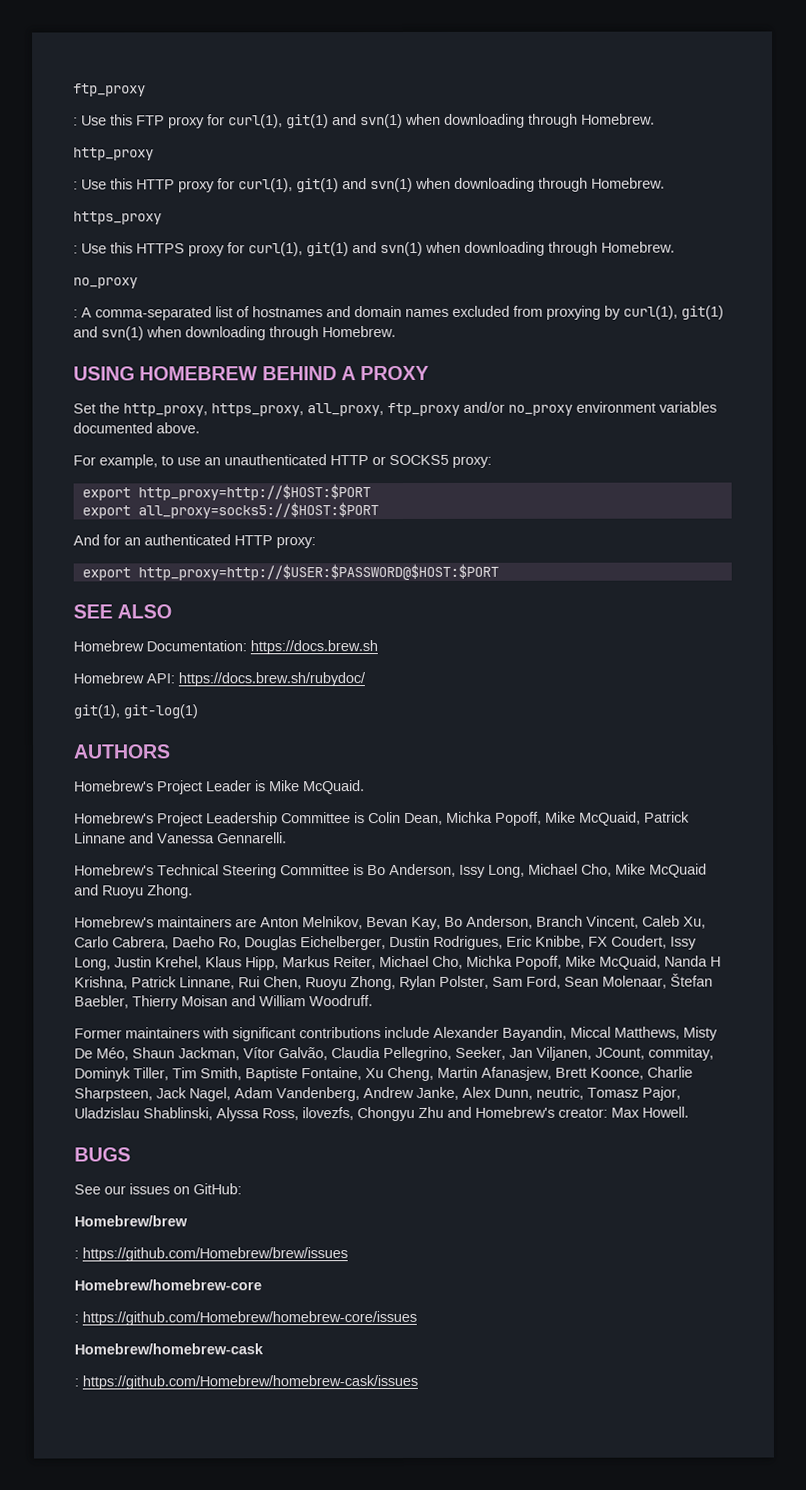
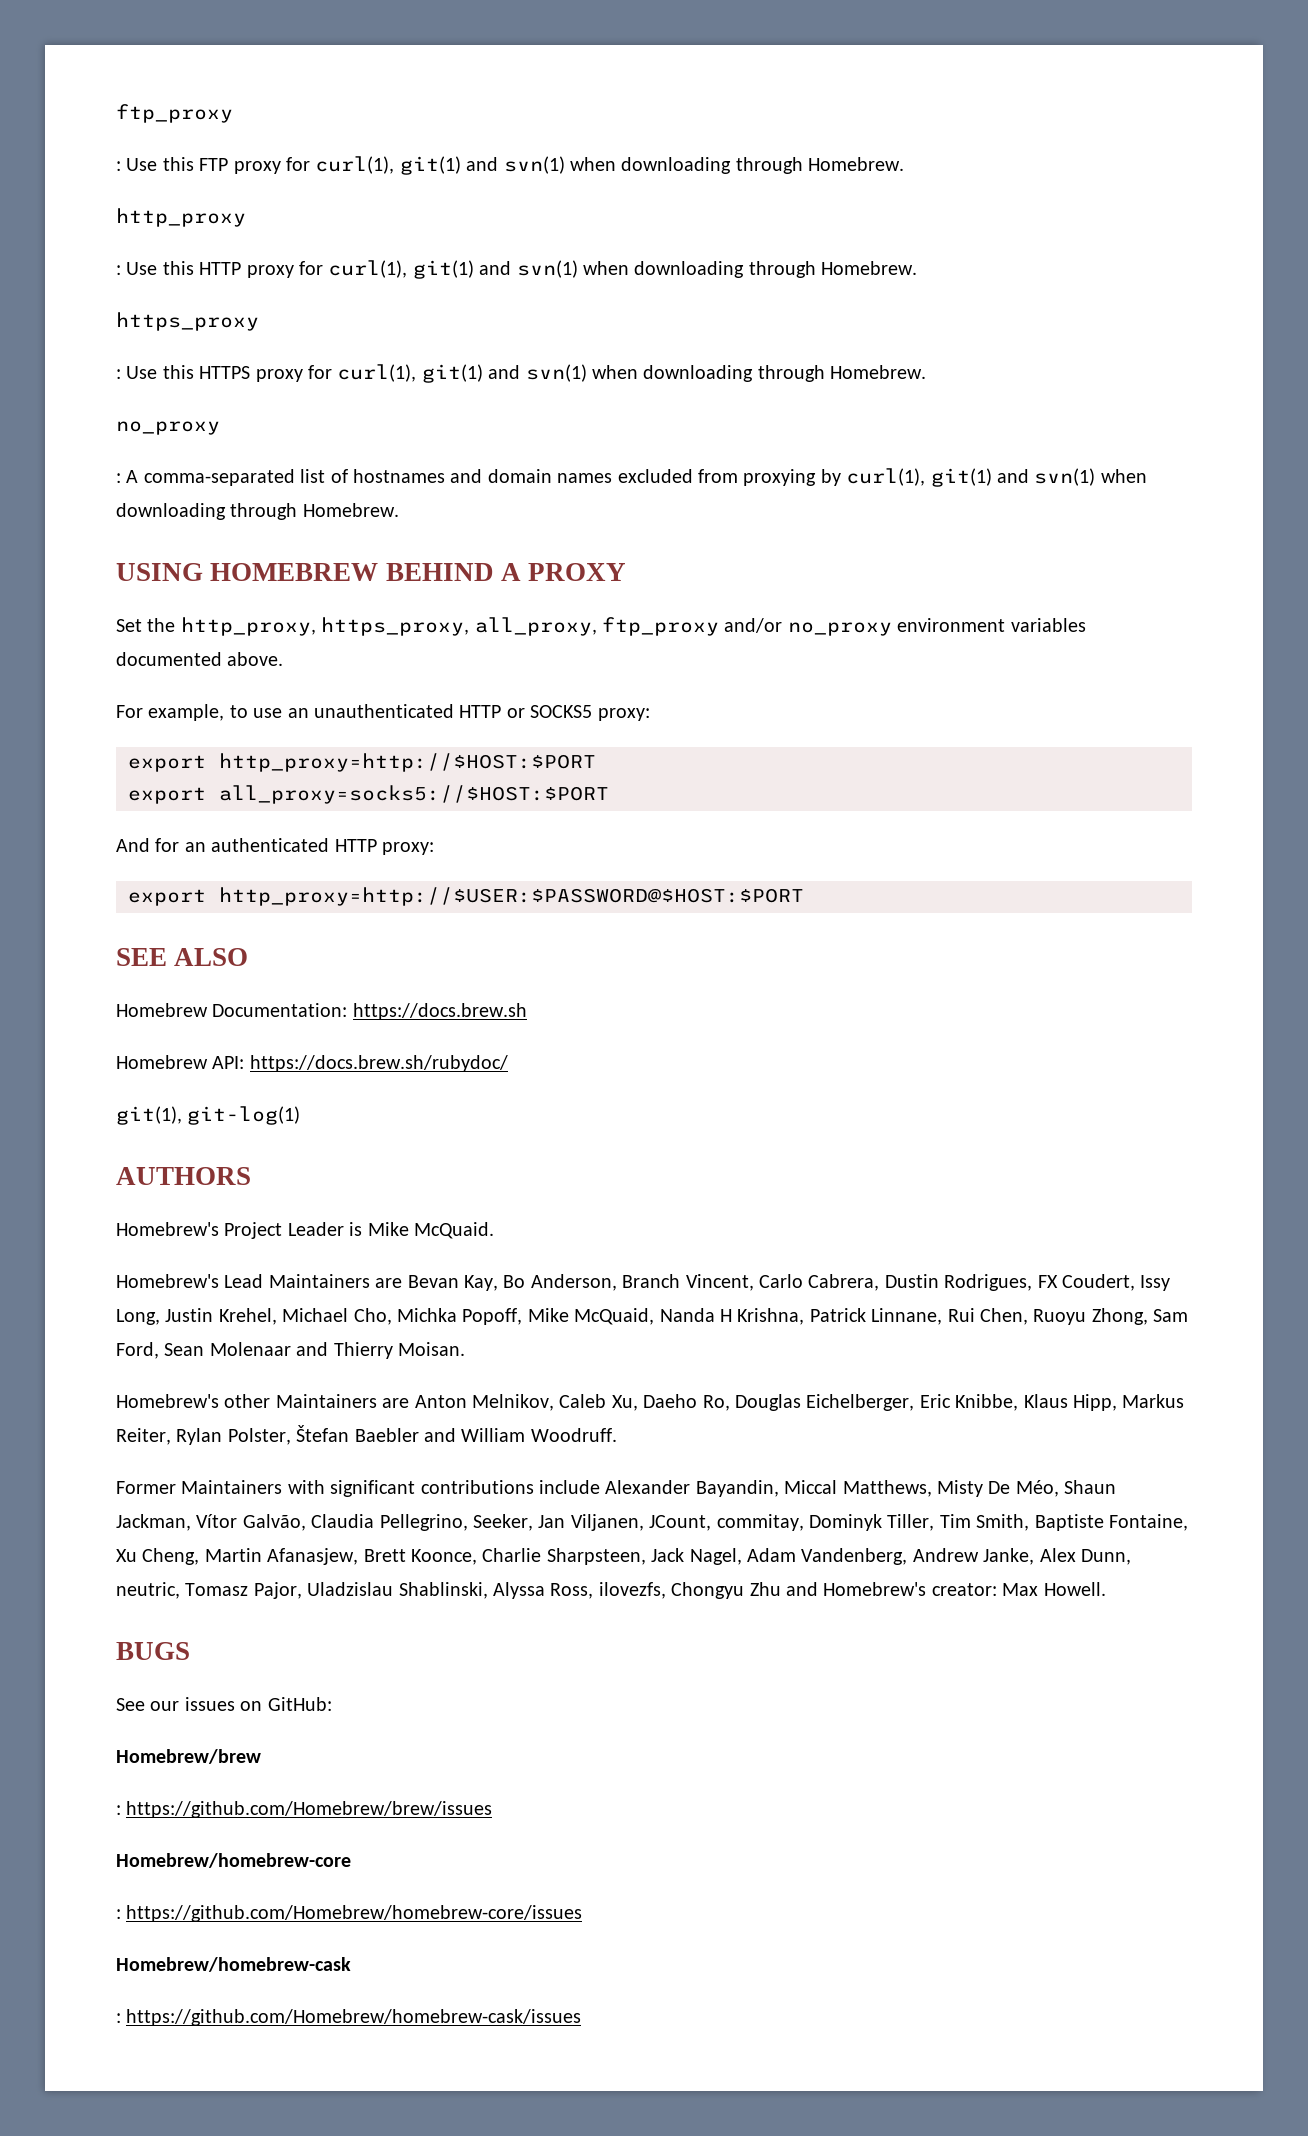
[157,811,690,827] [74,832,287,844] [74,863,707,879] [74,884,193,899] [74,916,363,930] Project Leadership Committee is Colin Dean, Michka Popoff, Mike McQuaid, Patrick Linnane and Vanessa Gennarelli. // Homebrew's Technical Steering Committee is Bo Anderson, Issy Long, Michael Cho, Mike McQuaid and Ruoyu Zhong. // Homebrew's maintainers are Anton Melnikov, -> [224,1274,403,1288] Lead Maintainers are
[642,915,706,929] [74,935,585,951] Caleb Xu, Carlo Cabrera, Daeho Ro, Douglas Eichelberger, Dustin Rodrigues, Eric Knibbe, -> [758,1274,1033,1291] Carlo Cabrera, Dustin Rodrigues,
[205,956,376,971] Klaus Hipp, Markus Reiter, -> (277, 1316) none
[399,975,489,991] Rylan Polster, -> (1148, 1316) none
[602,973,713,989] [74,995,228,1010] Molenaar, Štefan Baebler, Thierry Moisan -> [209,1342,465,1359] [116,1394,1185,1411] [116,1425,419,1445] Molenaar and Thierry Moisan. // Homebrew's other Maintainers are Anton Melnikov, Caleb Xu, Daeho Ro, Douglas Eichelberger, Eric Knibbe, Klaus Hipp, Markus Reiter, Rylan Polster, Štefan Baebler
[125,1027,200,1039] maintainers -> [181,1480,283,1494] Maintainers

